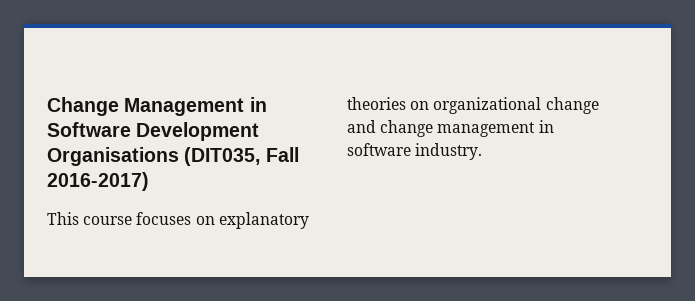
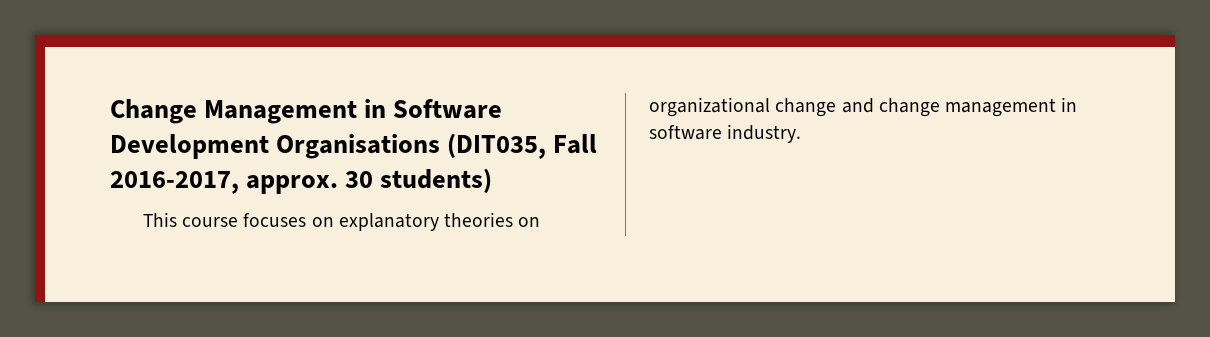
[47,172,149,191] 2016-2017) -> [110,168,493,194] 2016-2017, approx. 30 students)

